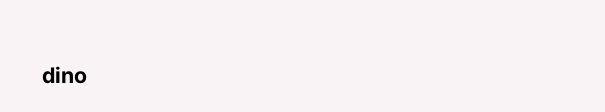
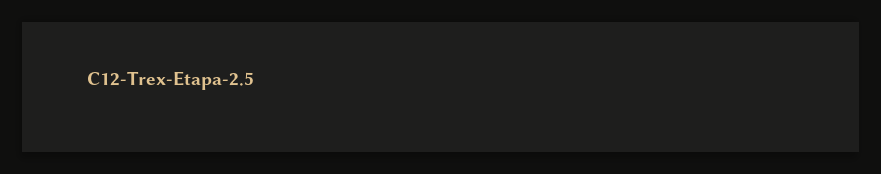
[42,66,87,84] dino -> [87,71,254,90] C12-Trex-Etapa-2.5

